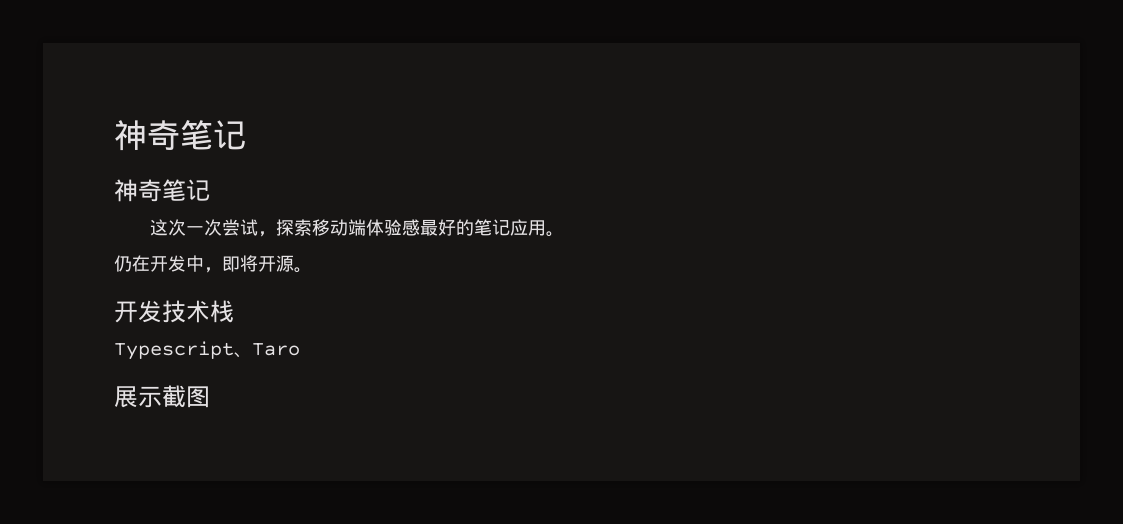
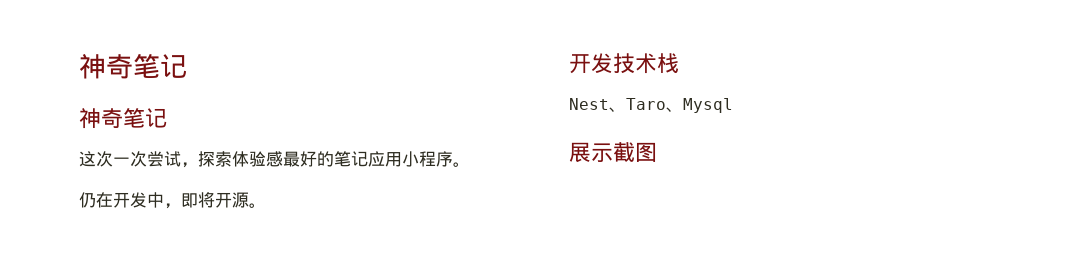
[312,219,367,236] 移动端 -> (232, 159) none
(547, 228) none -> [402,151,453,167] 小程序
[114,341,234,360] Typescript -> [569,98,609,110] Nest
(300, 349) none -> [666,98,733,113] 、Mysql

